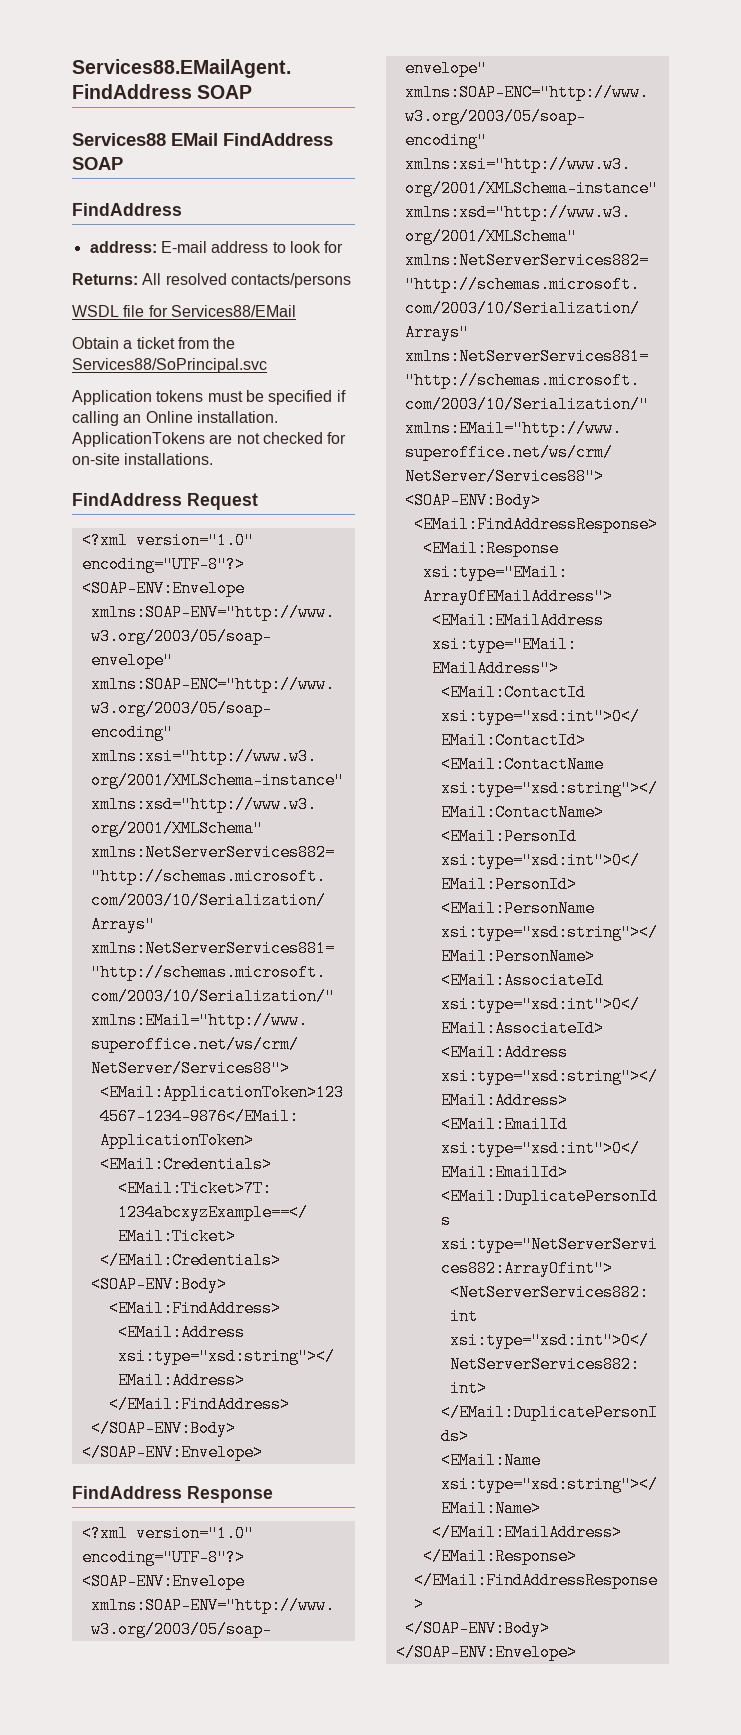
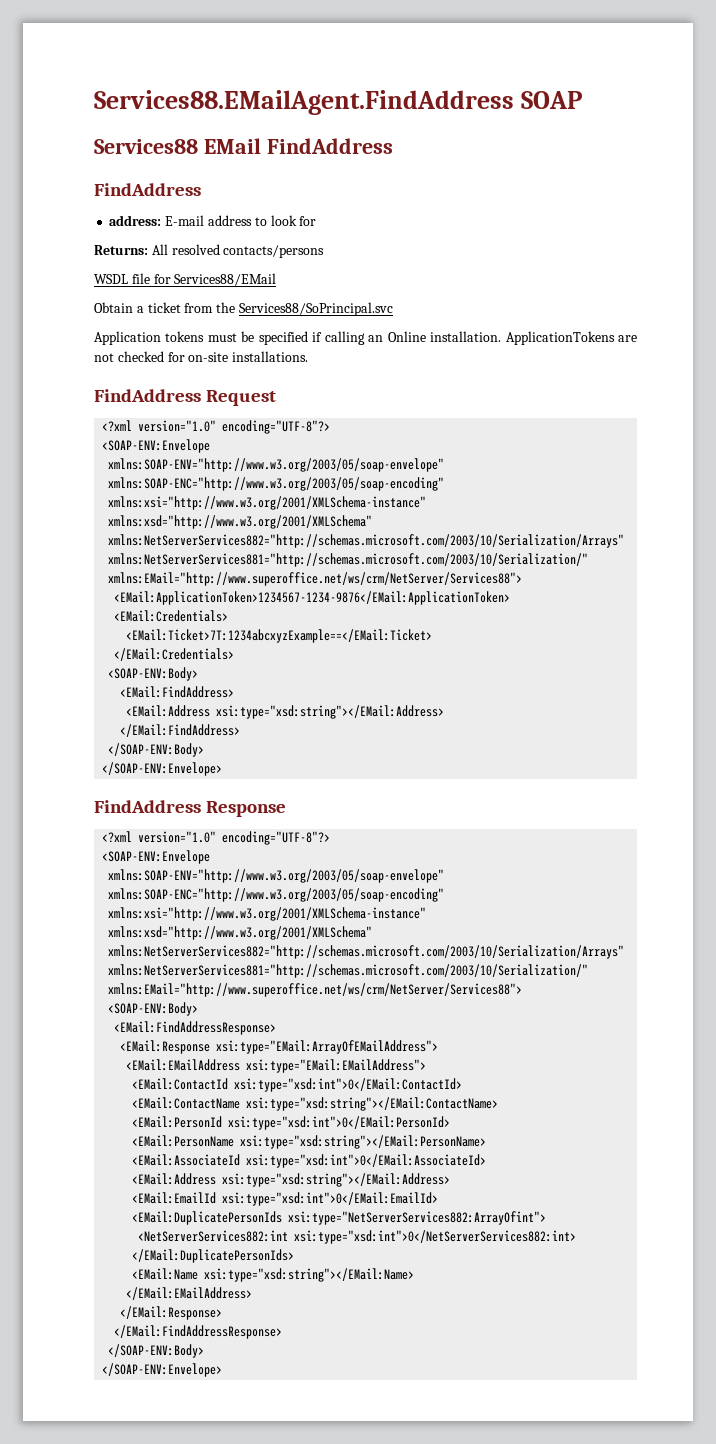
[72,157,123,170] SOAP -> (393, 146) none

